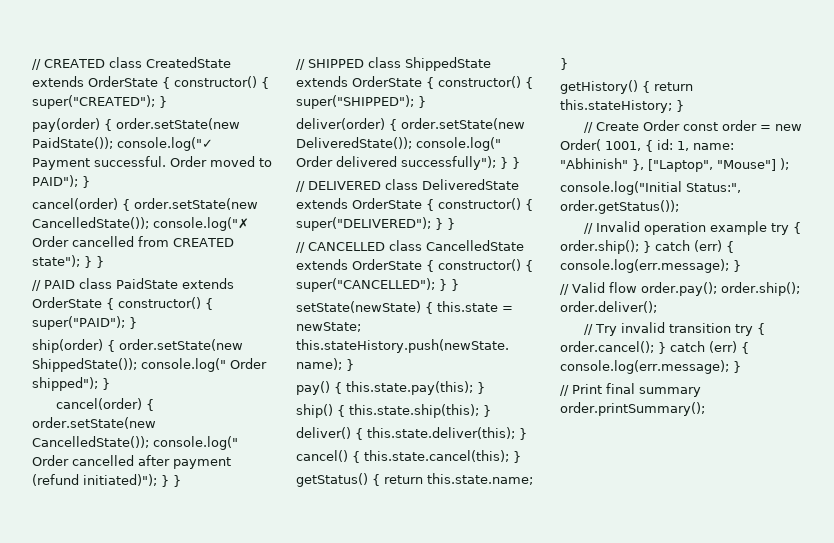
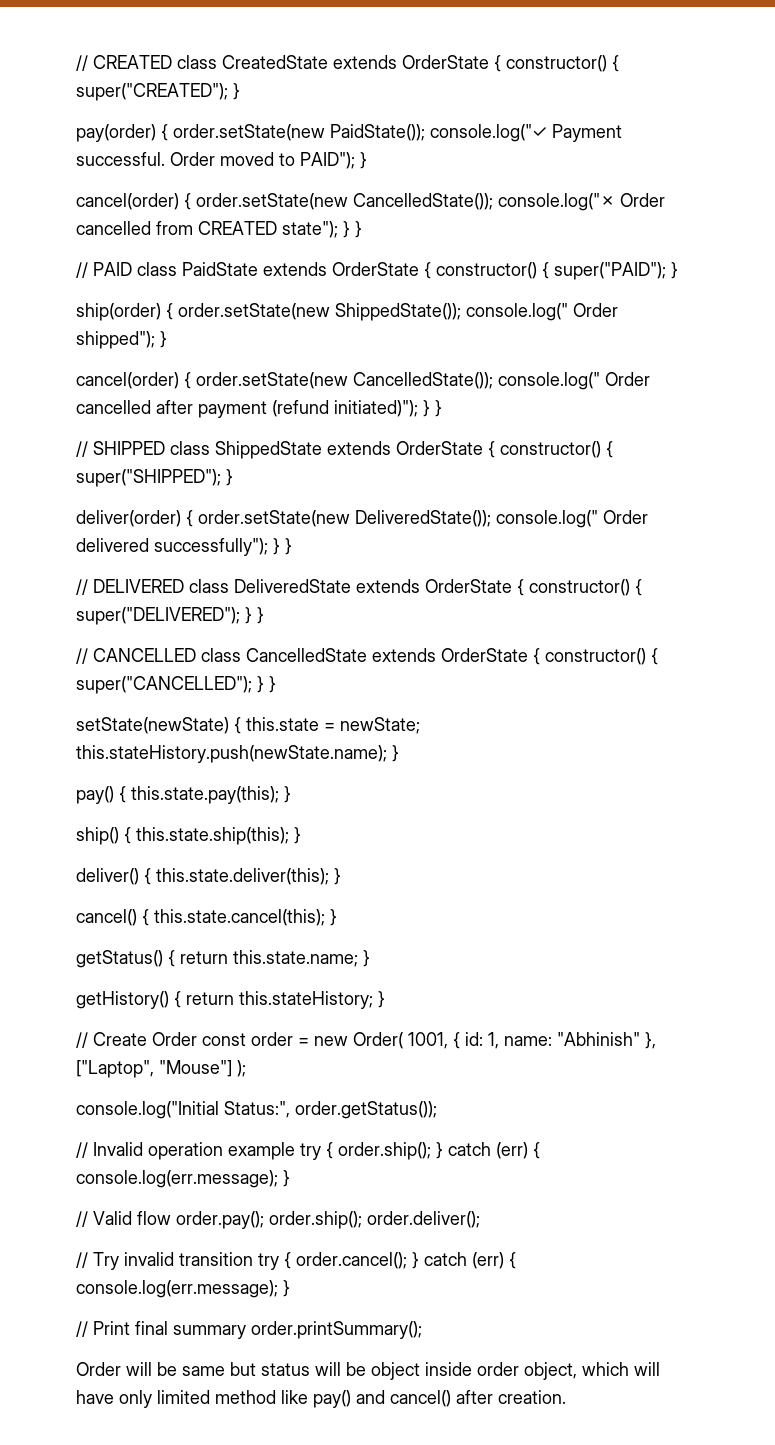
(705, 409) none -> [76,1362,660,1380] [76,1390,566,1408] // Order will be same but status will be object inside order object, which will have only limited method like pay() and cancel() after creation.

